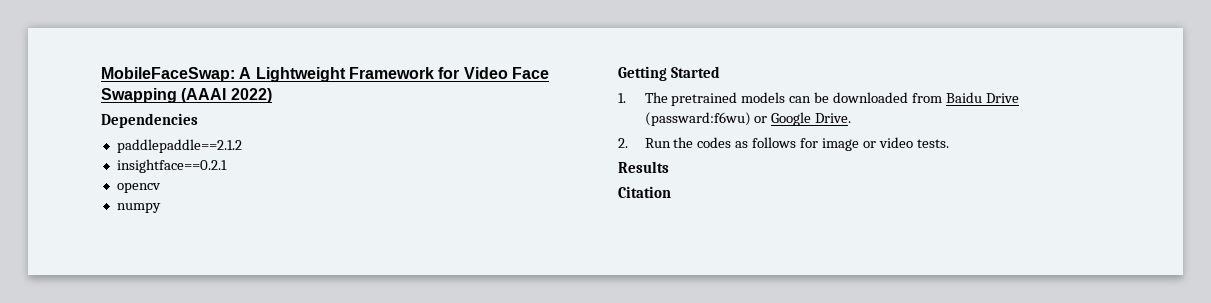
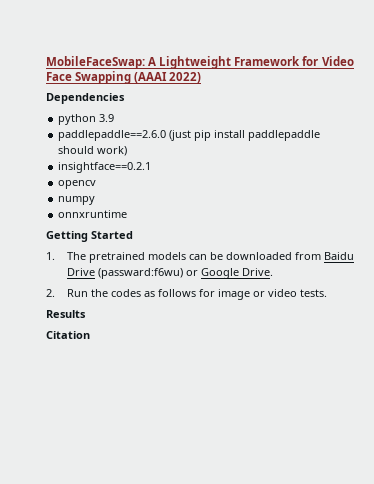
[116,139,242,153] paddlepaddle==2.1.2 -> [58,114,115,125] [58,130,321,141] [58,146,128,156] python 3.9 // paddlepaddle==2.6.0 (just pip install paddlepaddle should work)
(161, 208) none -> [58,210,128,218] // onnxruntime

